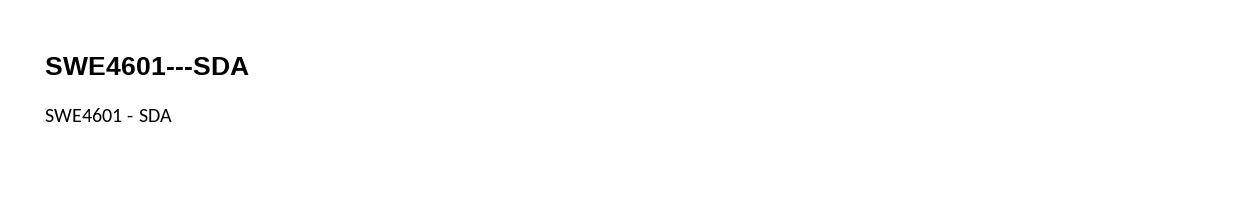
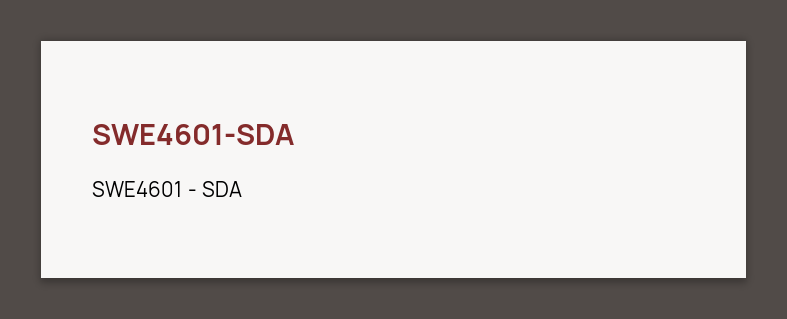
[45,57,249,75] SWE4601---SDA -> [92,124,294,145] SWE4601-SDA

